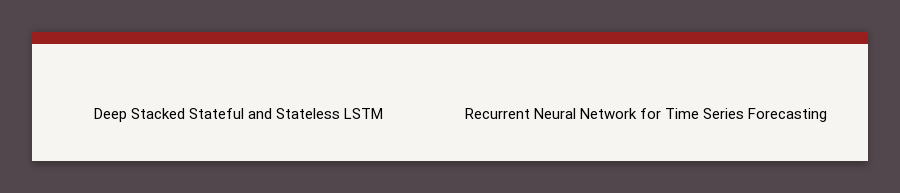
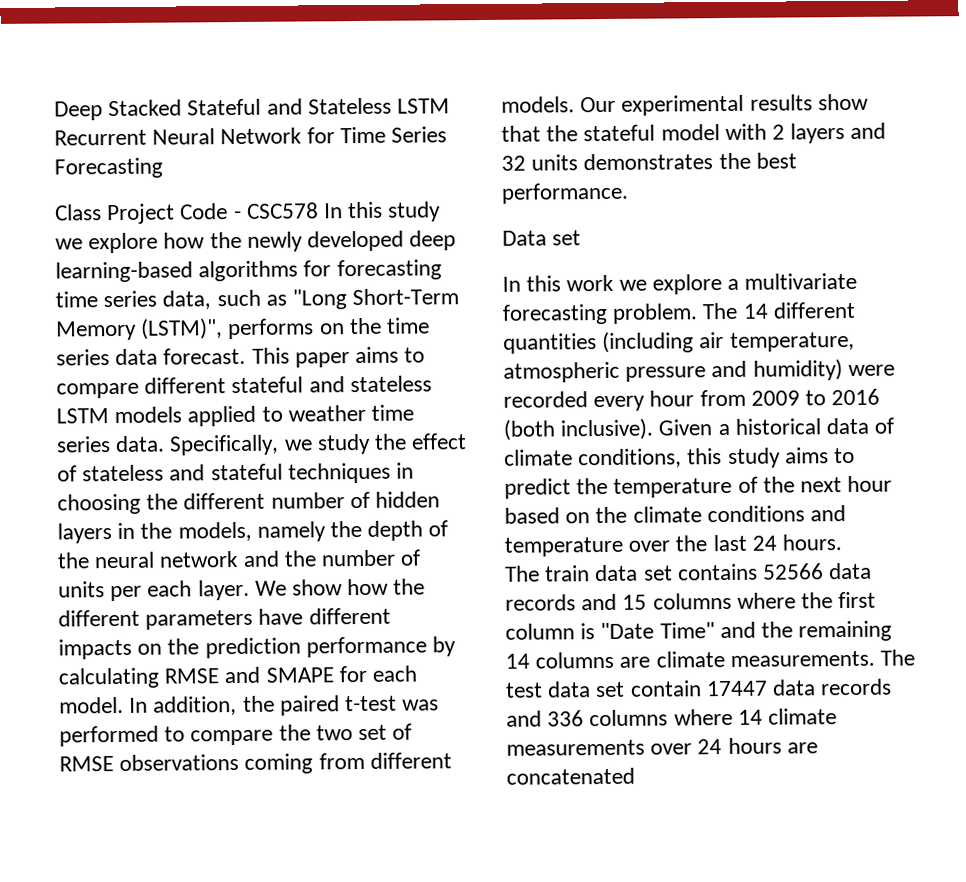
(828, 115) none -> [55,201,442,225] [55,230,457,254] [55,259,442,283] [55,288,460,310] [56,317,431,341] [56,346,426,368] [56,375,432,399] [56,404,415,427] [56,433,468,456] [57,462,415,484] [57,491,441,515] [57,520,449,544] [57,549,422,569] [58,578,426,602] [58,607,391,630] [58,636,457,660] [58,665,418,689] [59,695,440,716] [59,723,413,747] [59,752,452,774] [501,93,869,116] [501,122,887,144] [501,152,797,171] [501,182,629,204] [502,230,582,246] [502,272,858,295] [502,301,856,325] [503,331,855,354] [503,359,895,383] [503,388,881,412] [503,417,895,441] [504,447,856,469] [504,475,893,499] [504,505,847,524] [504,534,843,557] [505,562,873,582] [505,591,877,611] [505,620,893,642] [505,649,916,669] [505,678,893,698] [506,708,838,727] [506,737,818,756] [506,767,635,785] // Class Project Code - CSC578 In this study we explore how the newly developed deep learning-based algorithms for forecasting time series data, such as "Long Short-Term Memory (LSTM)", performs on the time series data forecast. This paper aims to compare different stateful and stateless LSTM models applied to weather time series data. Specifically, we study the effect of stateless and stateful techniques in choosing the different number of hidden layers in the models, namely the depth of the neural network and the number of units per each layer. We show how the different parameters have different impacts on the prediction performance by calculating RMSE and SMAPE for each model. In addition, the paired t-test was performed to compare the two set of RMSE observations coming from different models. Our experimental results show that the stateful model with 2 layers and 32 units demonstrates the best performance. // Data set // In this work we explore a multivariate forecasting problem. The 14 different quantities (including air temperature, atmospheric pressure and humidity) were recorded every hour from 2009 to 2016 (both inclusive). Given a historical data of climate conditions, this study aims to predict the temperature of the next hour based on the climate conditions and temperature over the last 24 hours. // The train data set contains 52566 data records and 15 columns where the first column is "Date Time" and the remaining 14 columns are climate measurements. The test data set contain 17447 data records and 336 columns where 14 climate measurements over 24 hours are concatenated

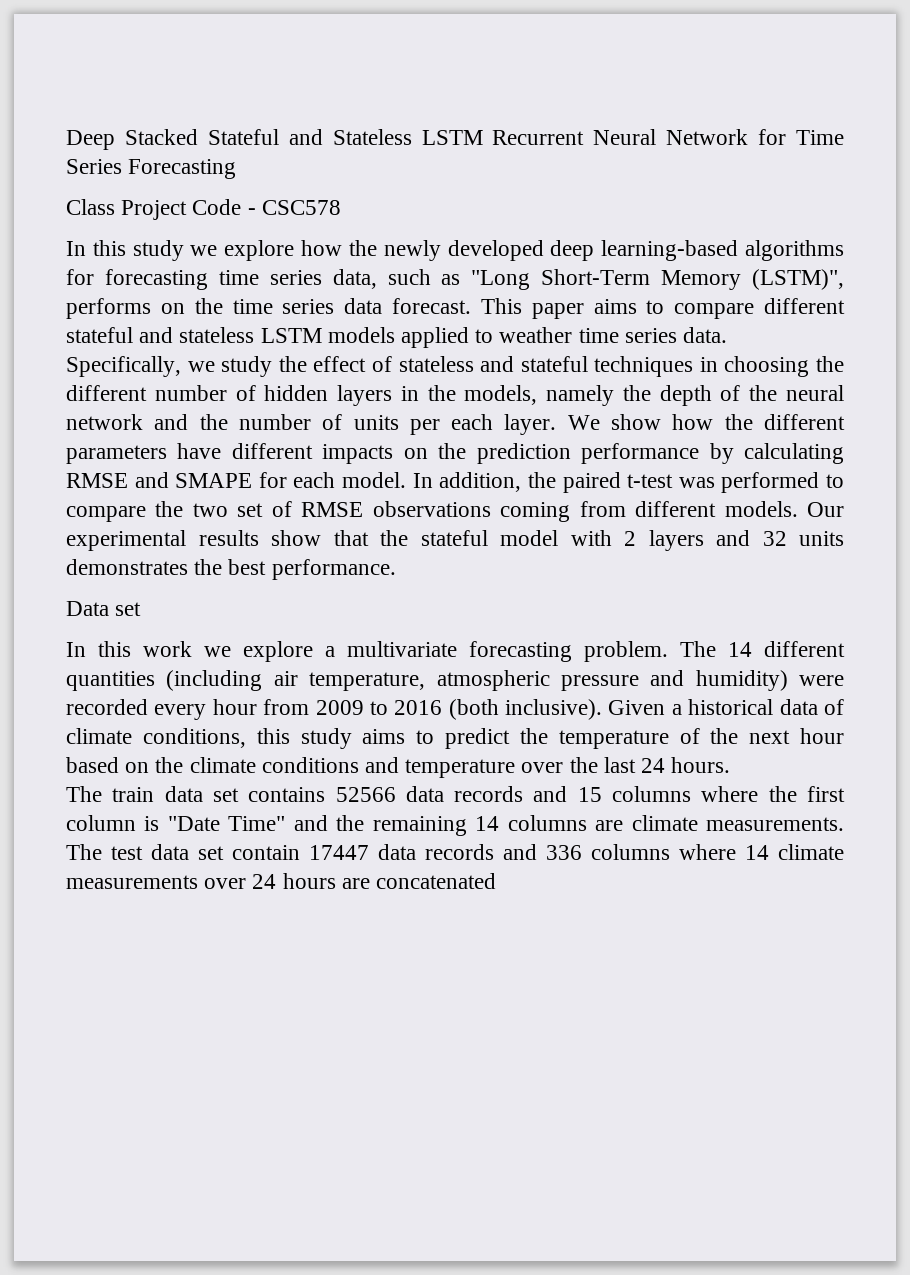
(319, 210) none -> (341, 207) //

